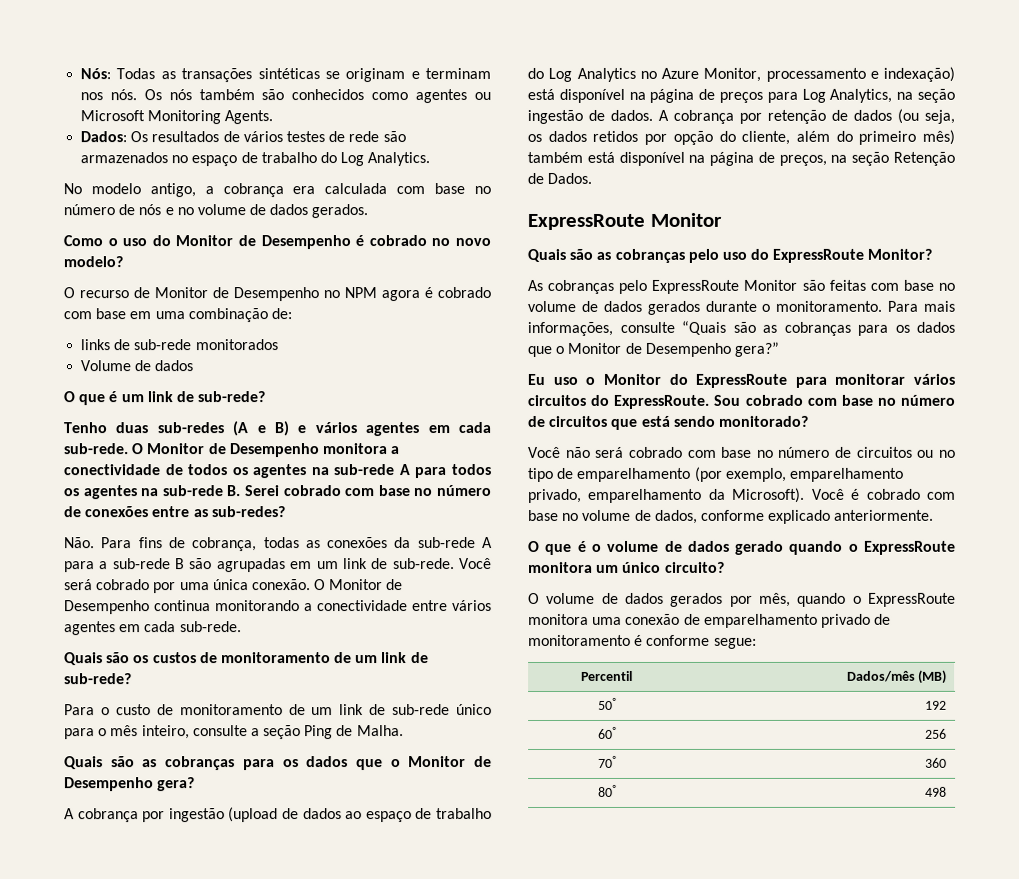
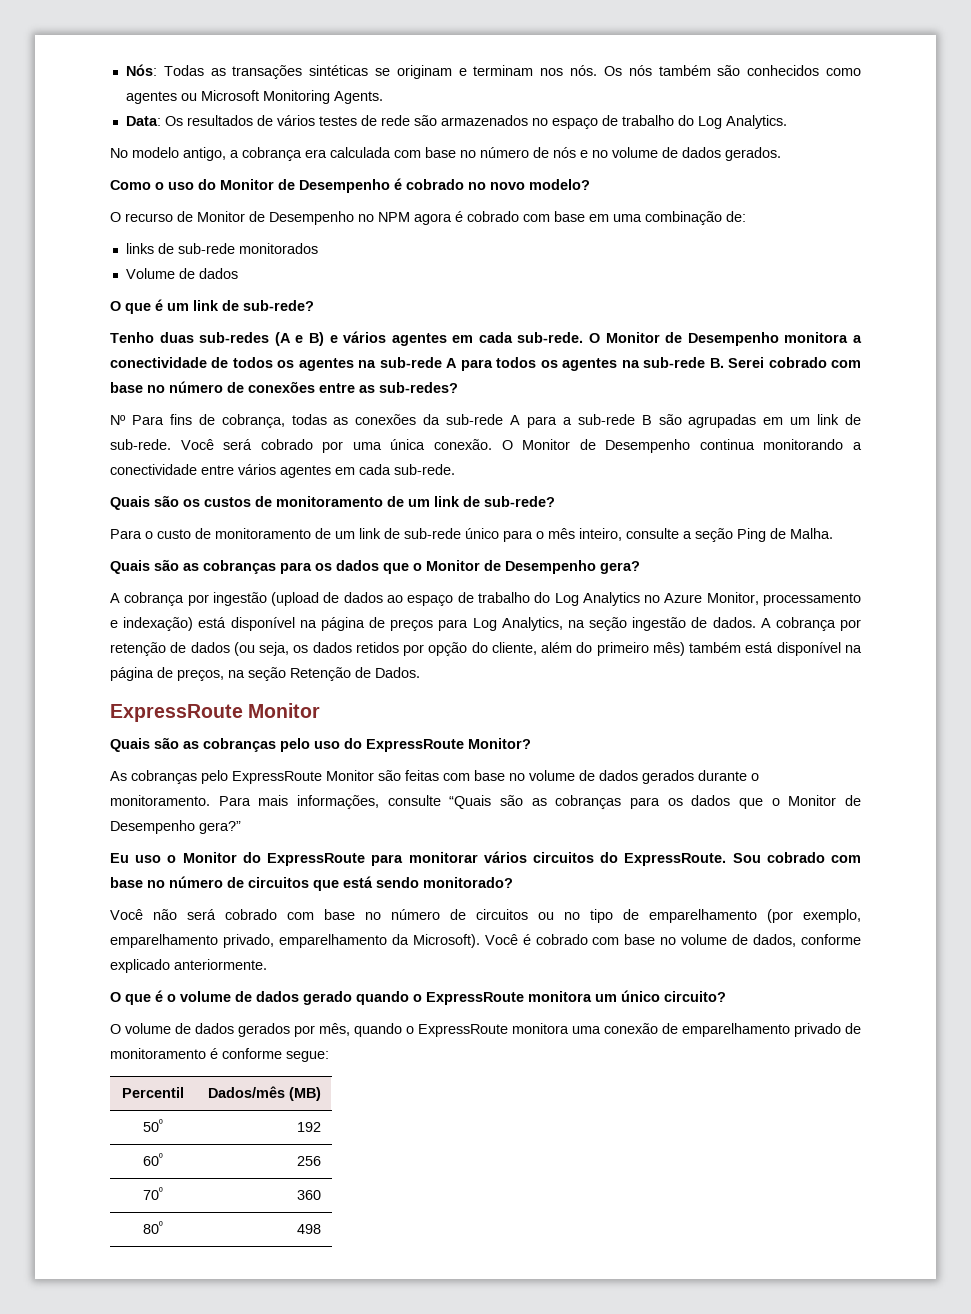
[80,131,128,143] Dados: -> [125,116,161,126] Data:
[64,537,95,549] Não. -> [110,415,126,425] Nº

